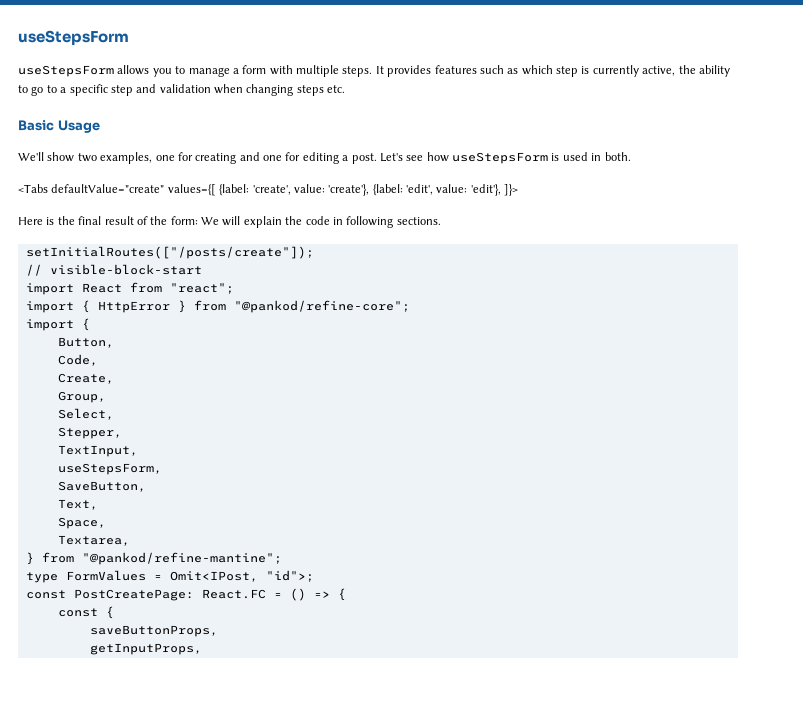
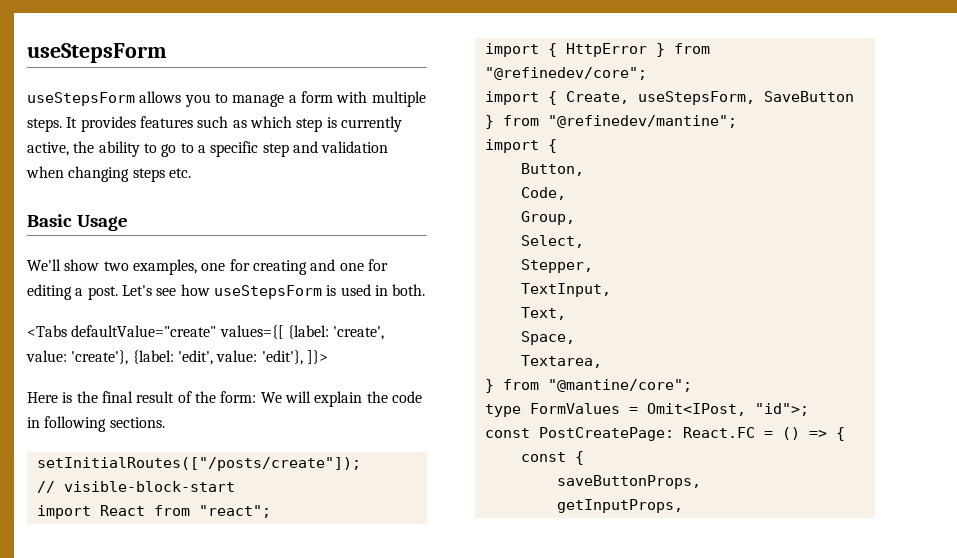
[233,300,410,313] "@pankod/refine-core"; -> [484,67,647,80] [484,91,854,105] [484,115,737,129] "@refinedev/core"; // import { Create, useStepsForm, SaveButton } from "@refinedev/mantine";
[57,373,114,384] // Create, -> (566, 193) none
[57,463,162,475] [57,481,146,492] // useStepsForm, // SaveButton, -> (611, 290) none
[81,552,282,565] "@pankod/refine-mantine"; -> [547,379,692,392] "@mantine/core";

